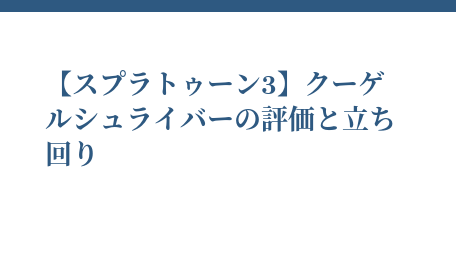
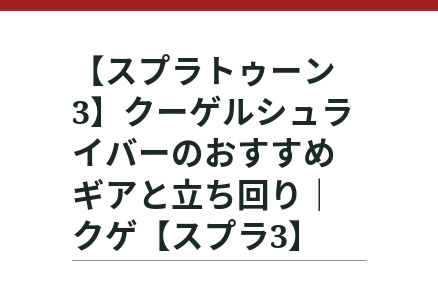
[261,105,396,132] [45,141,99,167] 評価と立ち回り -> [204,137,336,168] [72,178,336,211] [72,219,321,252] おすすめギアと立ち回り｜クゲ【スプラ3】

